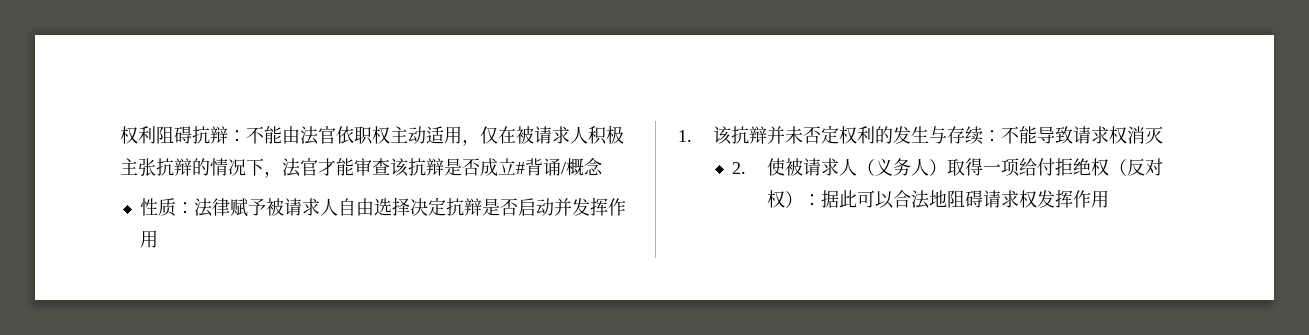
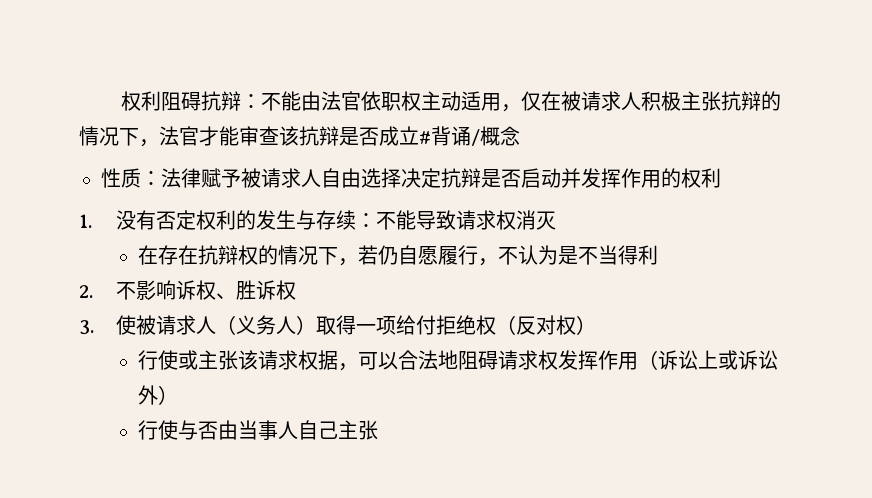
(158, 239) none -> [661,168,721,188] 的权利
[712,126,803,145] 该抗辩并未 -> [116,210,157,230] 没有
[732,162,747,174] 2. -> [138,245,659,266] [79,280,297,300] [79,320,94,335] 在存在抗辩权的情况下，若仍自愿履行，不认为是不当得利 // 2.不影响诉权、胜诉权 // 3.
[803,190,858,208] ：据此 -> [138,350,359,371] // 行使或主张该请求权据，
(1110, 199) none -> [638,350,779,370] [138,385,179,405] [138,420,379,440] （诉讼上或诉讼外） // 行使与否由当事人自己主张

